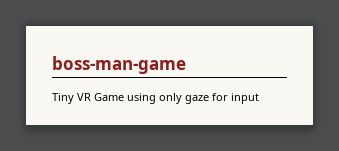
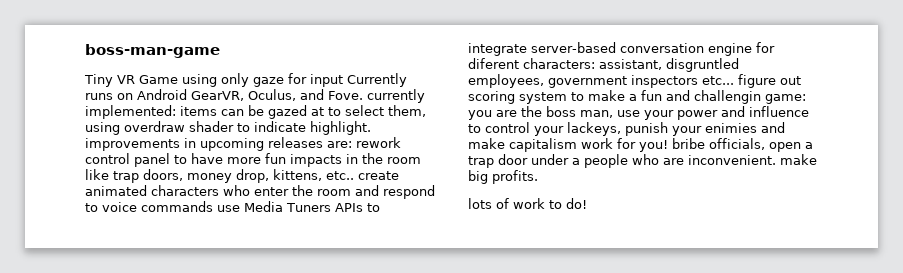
(259, 98) none -> [347,73,407,87] [85,89,425,103] [85,105,426,119] [85,121,371,135] [85,137,401,151] [85,153,421,167] [85,169,399,183] [85,185,435,199] [85,201,380,212] [468,42,775,56] [468,58,739,72] [468,74,801,88] [468,90,806,104] [468,106,809,120] [468,122,785,136] [468,138,813,152] [468,154,817,168] [468,170,538,184] [468,198,587,209] Currently runs on Android GearVR, Oculus, and Fove. currently implemented: items can be gazed at to select them, using overdraw shader to indicate highlight. improvements in upcoming releases are: rework control panel to have more fun impacts in the room like trap doors, money drop, kittens, etc.. create animated characters who enter the room and respond to voice commands use Media Tuners APIs to integrate server-based conversation engine for diferent characters: assistant, disgruntled employees, government inspectors etc... figure out scoring system to make a fun and challengin game: you are the boss man, use your power and influence to control your lackeys, punish your enimies and make capitalism work for you! bribe officials, open a trap door under a people who are inconvenient. make big profits. // lots of work to do!

